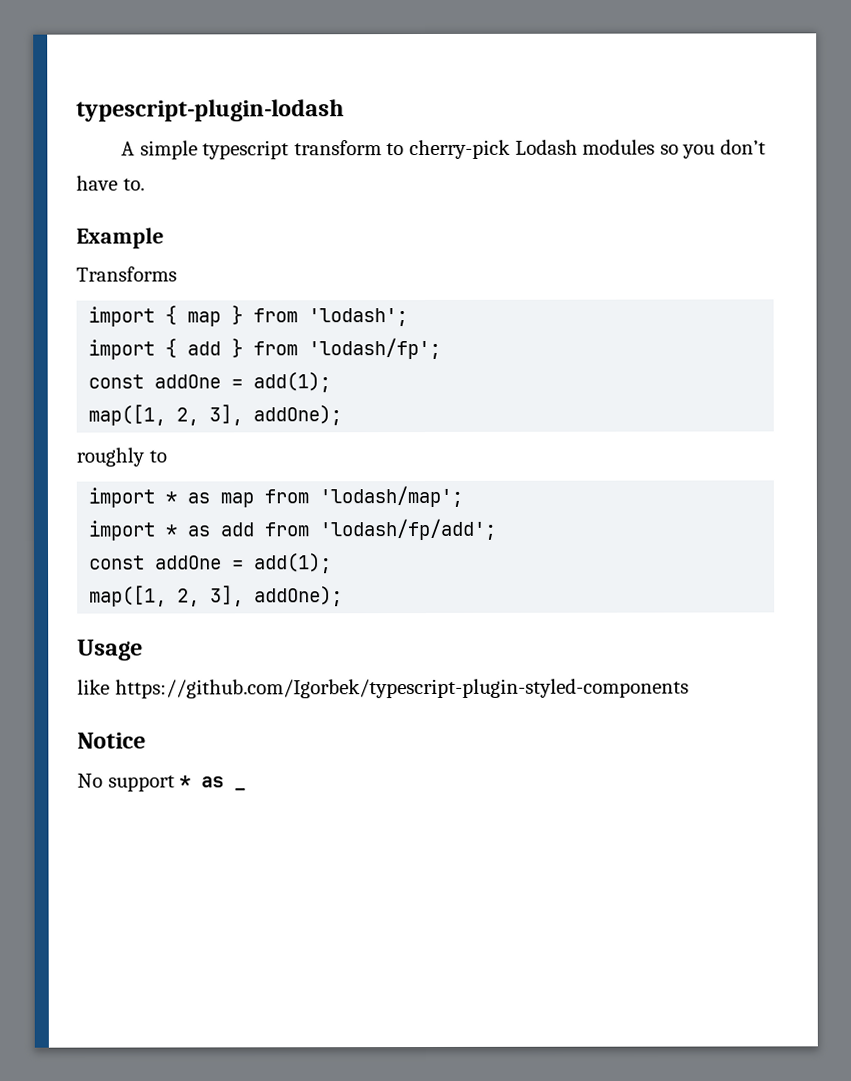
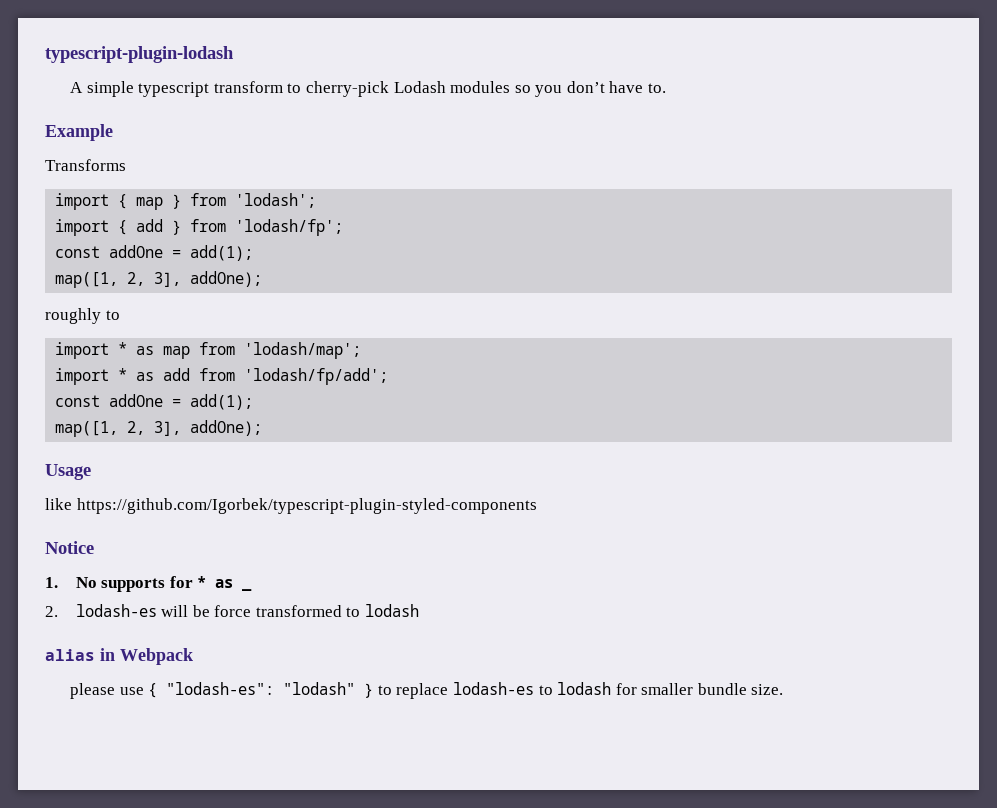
[77,773,175,792] No support -> [45,576,193,592] 1. No supports for
(247, 789) none -> [45,604,420,617] [45,648,193,665] [69,682,784,699] // 2. lodash-es will be force transformed to lodash // alias in Webpack // please use { "lodash-es": "lodash" } to replace lodash-es to lodash for smaller bundle size.

